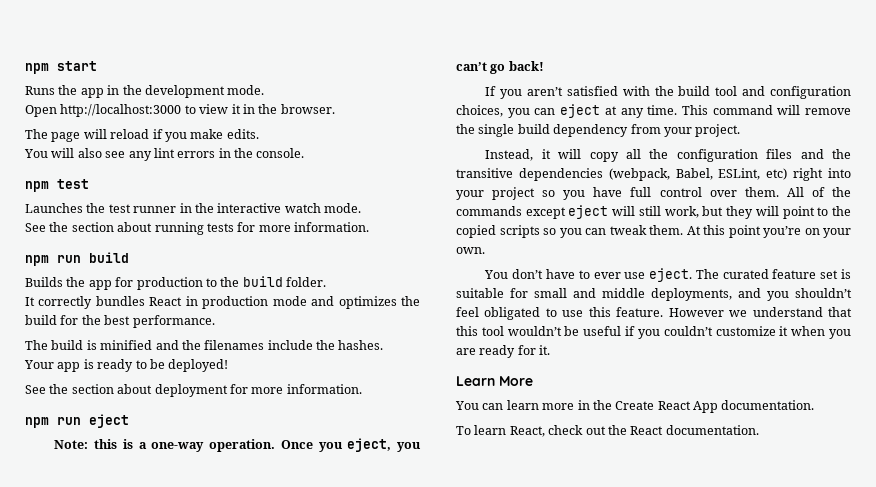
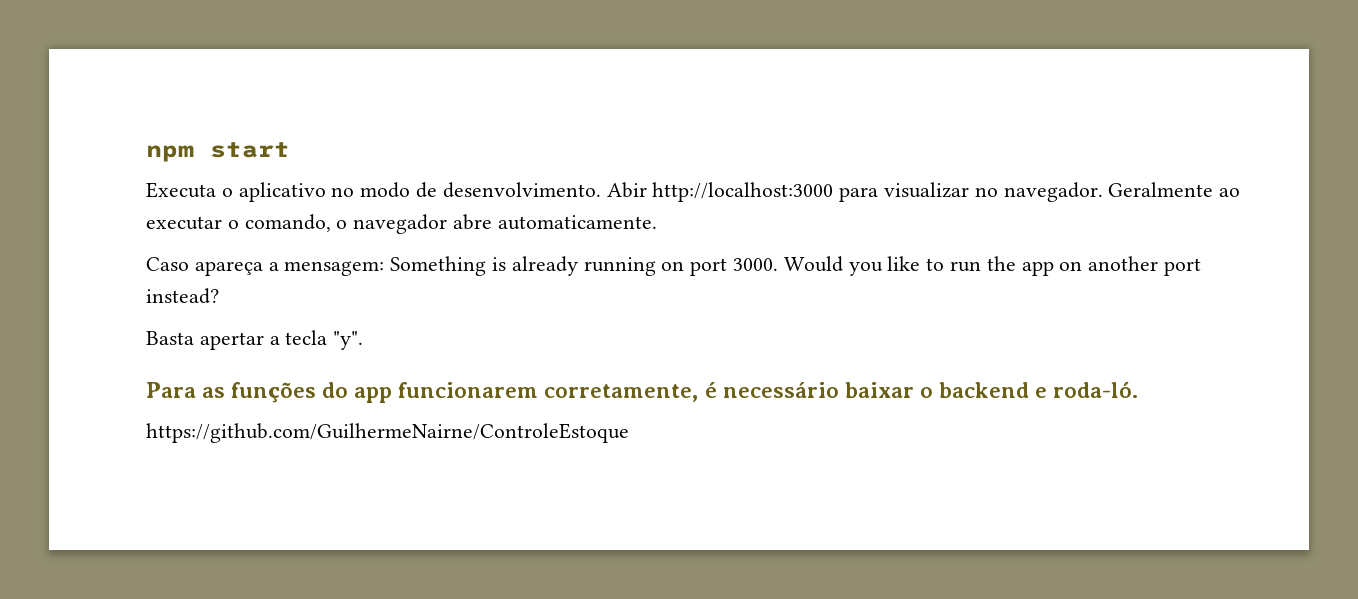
[25,85,265,98] [25,104,335,117] [25,129,259,142] [24,148,305,161] [25,179,89,192] [25,203,361,213] [25,222,369,235] [25,252,129,266] [25,276,326,290] [25,296,421,309] [25,315,215,328] [25,340,384,350] [24,359,229,372] [25,384,362,397] [25,414,129,428] [54,438,421,452] [456,61,544,74] [485,86,851,99] [456,104,851,118] [456,124,741,137] [485,149,851,162] [456,168,851,181] [456,187,851,200] [456,205,852,219] [456,225,851,238] [456,247,485,254] [484,268,851,282] [456,288,852,301] [456,307,852,320] [456,326,851,339] [456,345,551,358] [456,376,533,386] [455,400,815,413] [456,425,759,437] Runs the app in the development mode. // Open http://localhost:3000 to view it in the browser. // The page will reload if you make edits. // You will also see any lint errors in the console. // npm test // Launches the test runner in the interactive watch mode. // See the section about running tests for more information. // npm run build // Builds the app for production to the build folder. // It correctly bundles React in production mode and optimizes the build for the best performance. // The build is minified and the filenames include the hashes. // Your app is ready to be deployed! // See the section about deployment for more information. // npm run eject // Note: this is a one-way operation. Once you eject, you can’t go back! // If you aren’t satisfied with the build tool and configuration choices, you can eject at any time. This command will remove the single build dependency from your project. // Instead, it will copy all the configuration files and the transitive dependencies (webpack, Babel, ESLint, etc) right into your project so you have full control over them. All of the commands except eject will still work, but they will point to the copied scripts so you can tweak them. At this point you’re on your own. // You don’t have to ever use eject. The curated feature set is suitable for small and middle deployments, and you shouldn’t feel obligated to use this feature. However we understand that this tool wouldn’t be useful if you couldn’t customize it when you are ready for it. // Learn More // You can learn more in the Create React App documentation. // To learn React, check out the React documentation. -> [146,182,1241,202] [146,214,657,234] [146,256,1202,276] [146,288,219,304] [146,330,364,350] [146,381,1138,403] [146,423,629,443] Executa o aplicativo no modo de desenvolvimento. Abir http://localhost:3000 para visualizar no navegador. Geralmente ao executar o comando, o navegador abre automaticamente. // Caso apareça a mensagem: Something is already running on port 3000. Would you like to run the app on another port instead? // Basta apertar a tecla "y". // Para as funções do app funcionarem corretamente, é necessário baixar o backend e roda-ló. // https://github.com/GuilhermeNairne/ControleEstoque

